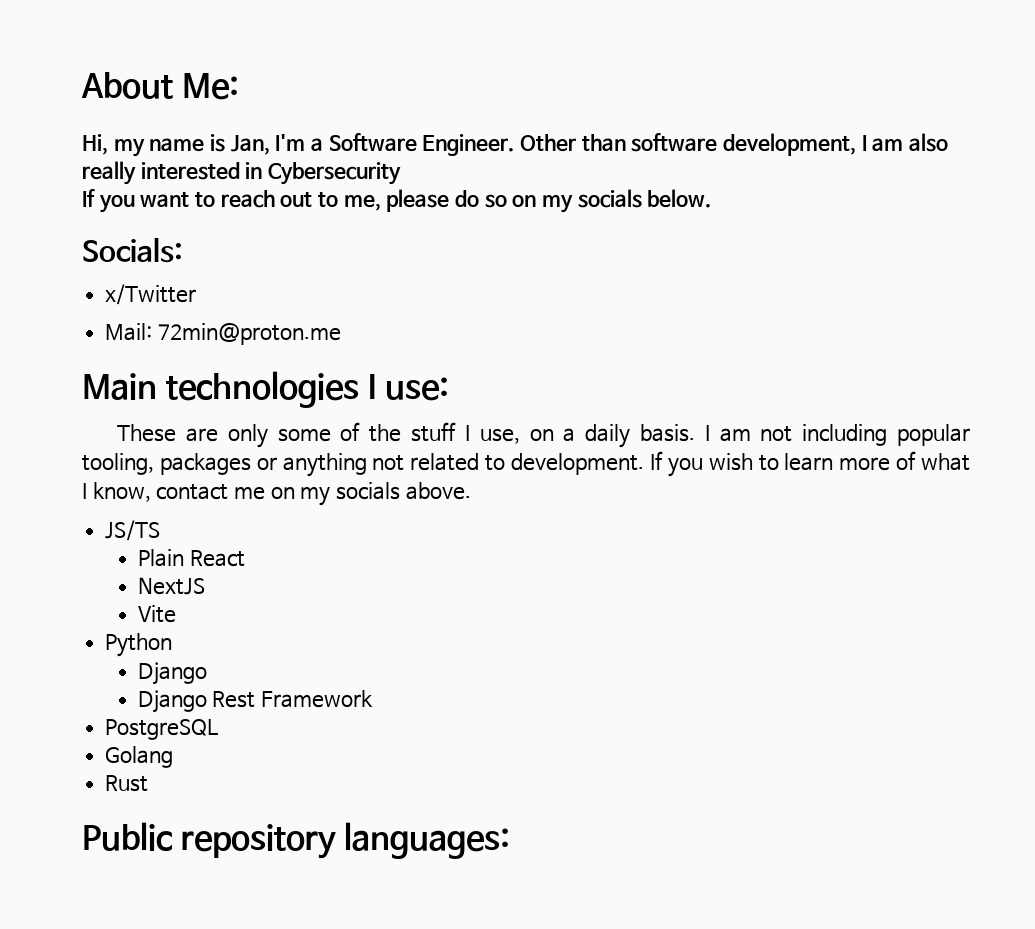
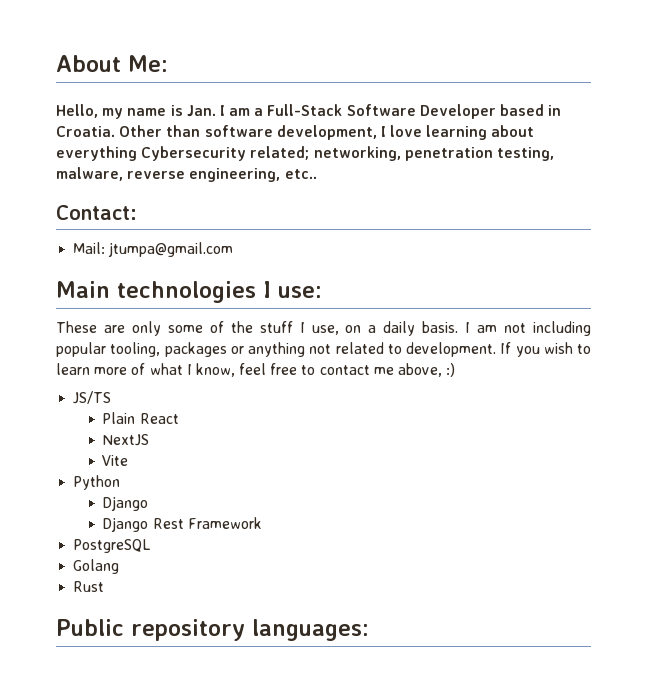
[82,134,108,155] Hi, -> [56,104,98,118] Hello,
[230,133,515,156] Jan, I'm a Software Engineer. -> [186,104,562,119] [56,126,115,137] Jan. I am a Full-Stack Software Developer based in Croatia.
[872,133,948,152] [82,161,401,185] [82,189,712,213] [82,237,183,263] [105,284,197,305] am also really interested in Cybersecurity // If you want to reach out to me, please do so on my socials below. // Socials: // x/Twitter -> [390,125,535,140] [56,146,554,161] [56,167,317,182] [56,205,137,220] love learning about everything Cybersecurity related; networking, penetration testing, malware, reverse engineering, etc.. // Contact:
[157,323,341,345] 72min@proton.me -> [108,242,234,257] jtumpa@gmail.com
[156,482,471,506] contact me on my socials above. -> [239,363,456,377] feel free to contact me above, :)

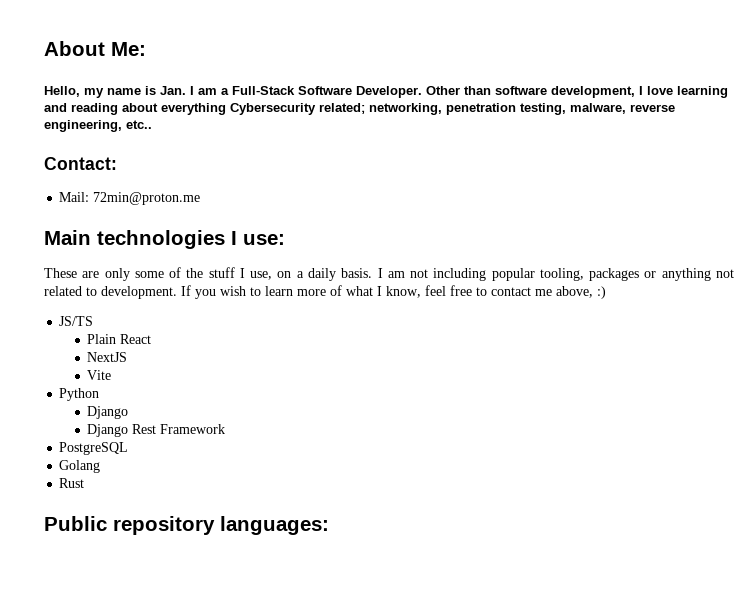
[419,104,562,119] [56,126,115,137] Developer based in Croatia. -> [356,86,422,98] Developer.
(488, 132) none -> [44,103,118,115] and reading
[108,242,234,257] jtumpa@gmail.com -> [93,192,201,205] 72min@proton.me

